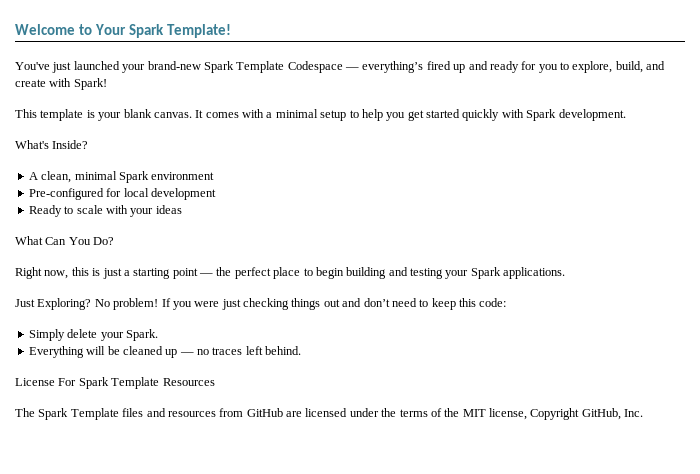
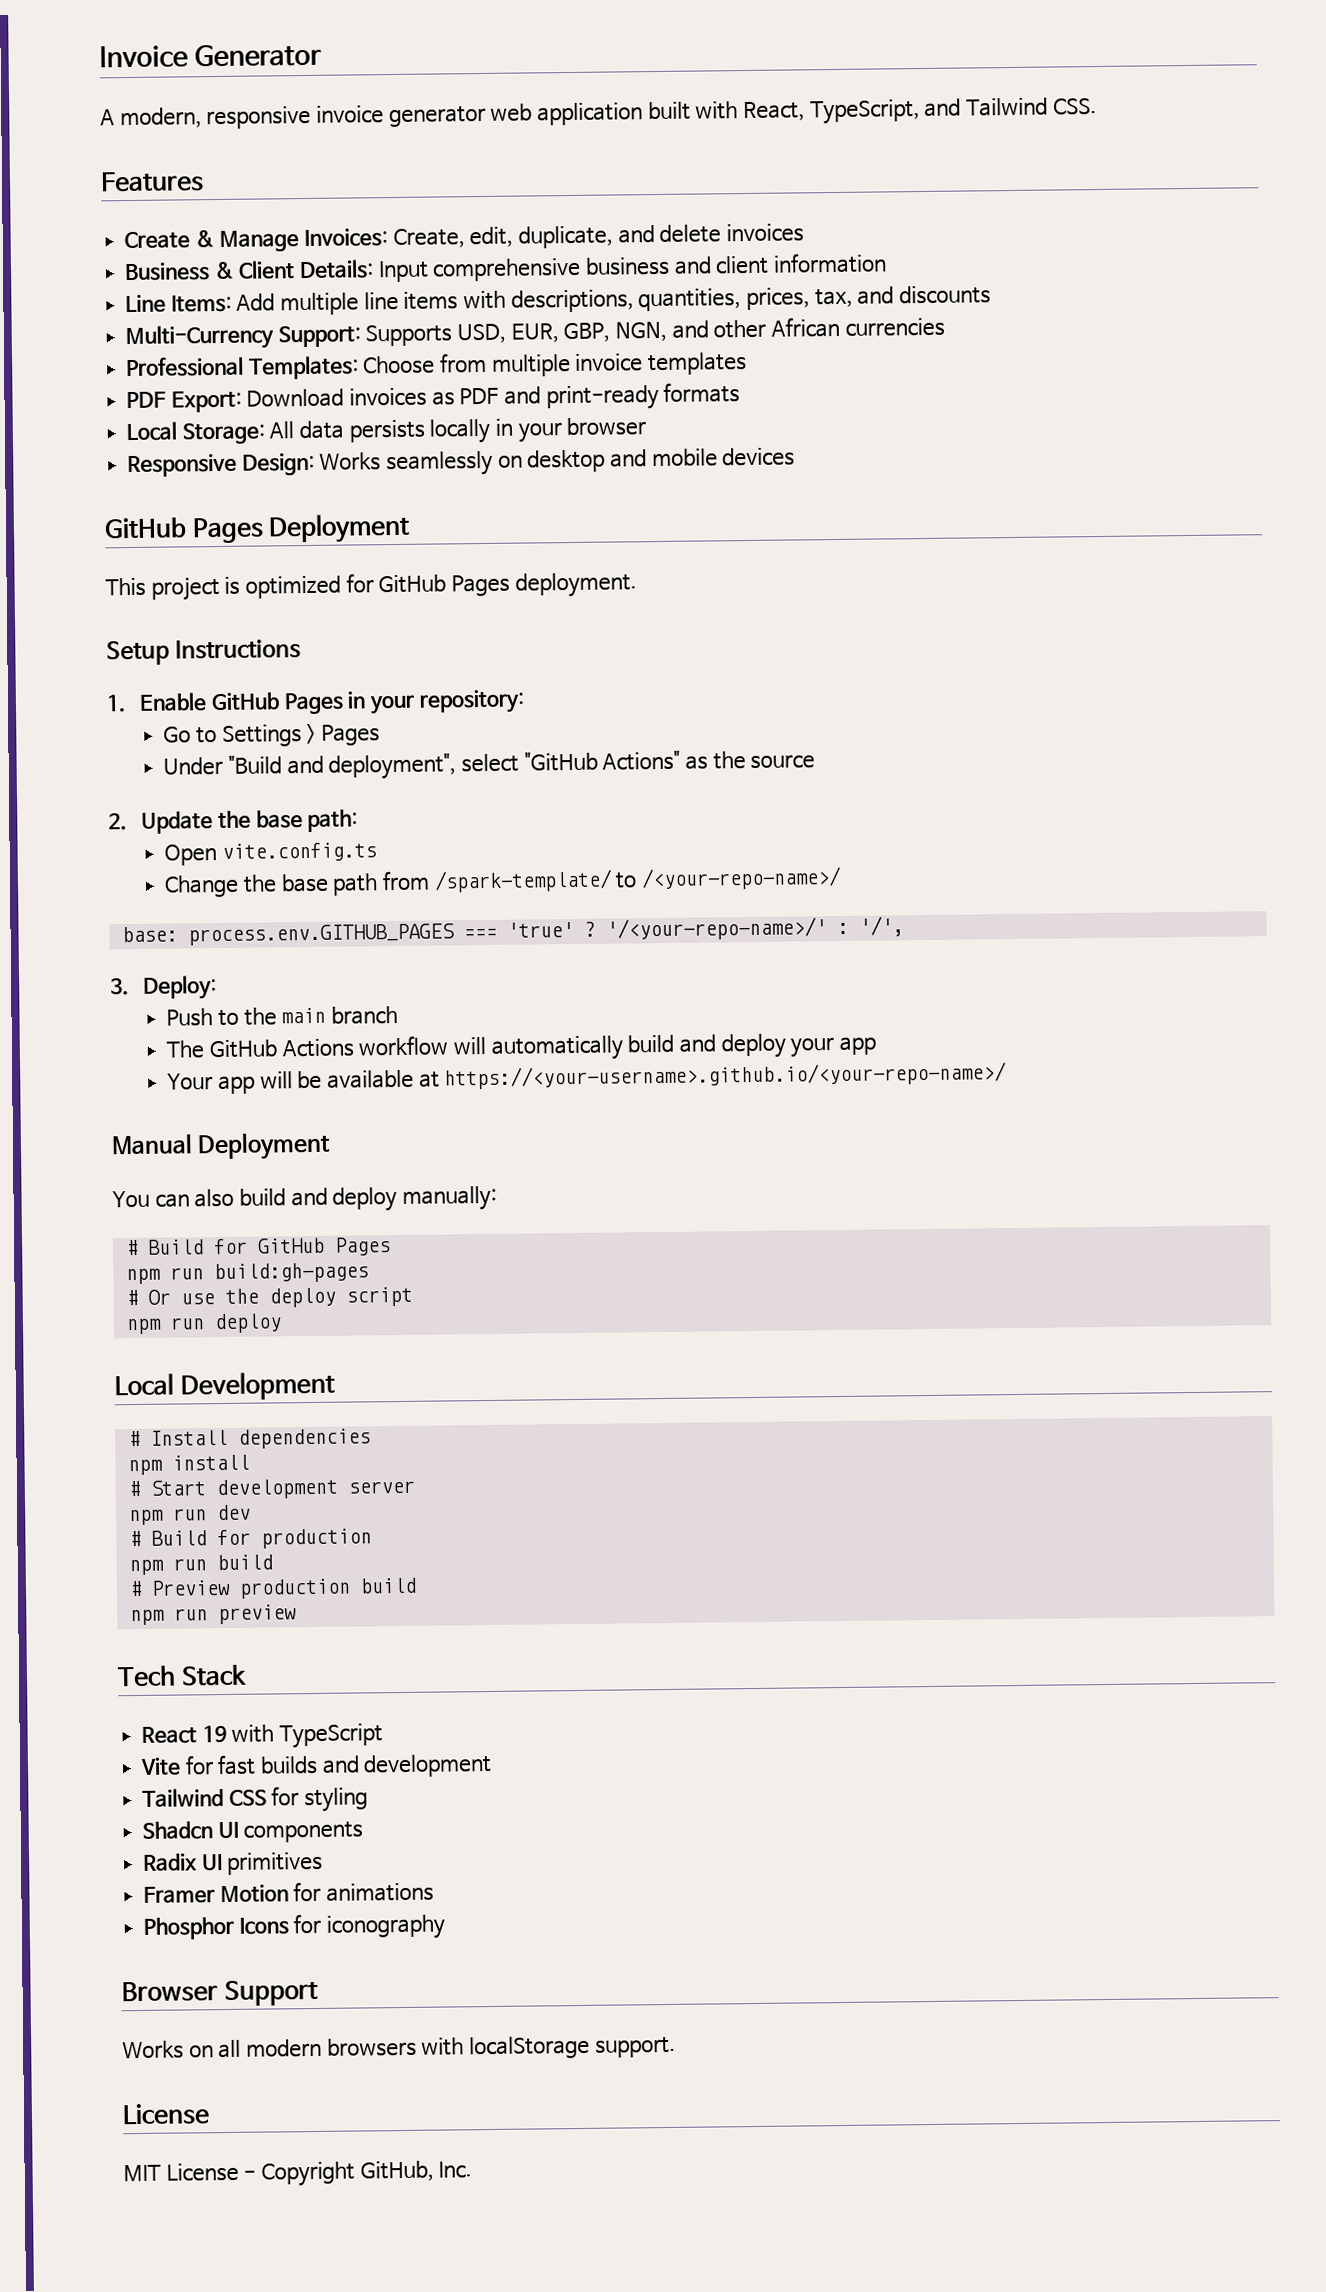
[15,24,231,38] [15,61,666,73] [15,78,107,90] [15,109,626,121] [15,140,89,149] [28,171,215,183] [28,188,216,200] [28,205,182,217] [15,236,115,245] [15,267,566,279] [15,298,507,310] [28,329,158,341] [28,346,302,358] [15,377,215,389] [15,408,527,420] Welcome to Your Spark Template! // You've just launched your brand-new Spark Template Codespace — everything’s fired up and ready for you to explore, build, and create with Spark! // This template is your blank canvas. It comes with a minimal setup to help you get started quickly with Spark development. // What's Inside? // A clean, minimal Spark environment // Pre-configured for local development // Ready to scale with your ideas // What Can You Do? // Right now, this is just a starting point — the perfect place to begin building and testing your Spark applications. // Just Exploring? No problem! If you were just checking things out and don’t need to keep this code: // Simply delete your Spark. // Everything will be cleaned up — no traces left behind. // License For Spark Template Resources // The Spark Template files and resources from GitHub are licensed under the terms of the MIT license, -> [99,43,323,69] [100,97,1097,130] [100,171,204,193] [124,223,805,252] [124,252,888,283] [125,285,992,316] [125,316,945,351] [126,351,748,380] [126,382,741,413] [126,417,647,445] [127,447,796,478] [104,513,411,544] [105,572,637,601] [106,639,302,666] [106,689,525,715] [163,723,381,747] [163,750,816,780] [108,809,359,834] [164,842,378,866] [164,866,842,898] [121,916,904,946] [110,975,218,1000] [166,1005,399,1027] [166,1033,876,1061] [167,1062,1008,1095] [111,1131,332,1161] [112,1185,497,1212] [125,1237,391,1256] [125,1262,369,1285] [125,1286,413,1308] [125,1313,282,1335] [114,1371,335,1401] [127,1428,371,1449] [127,1454,250,1476] [127,1478,415,1500] [128,1504,251,1526] [128,1528,372,1549] [128,1554,273,1576] [128,1577,417,1599] [129,1604,297,1626] [117,1664,247,1688] [141,1723,384,1749] [140,1753,493,1778] [142,1786,369,1813] [142,1821,364,1843] [142,1851,324,1875] [143,1881,435,1904] [143,1913,446,1940] [121,1979,318,2007] [122,2035,676,2060] [122,2103,210,2126] [123,2162,257,2182] Invoice Generator // A modern, responsive invoice generator web application built with React, TypeScript, and Tailwind CSS. // Features // Create & Manage Invoices: Create, edit, duplicate, and delete invoices // Business & Client Details: Input comprehensive business and client information // Line Items: Add multiple line items with descriptions, quantities, prices, tax, and discounts // Multi-Currency Support: Supports USD, EUR, GBP, NGN, and other African currencies // Professional Templates: Choose from multiple invoice templates // PDF Export: Download invoices as PDF and print-ready formats // Local Storage: All data persists locally in your browser // Responsive Design: Works seamlessly on desktop and mobile devices // GitHub Pages Deployment // This project is optimized for GitHub Pages deployment. // Setup Instructions // 1. Enable GitHub Pages in your repository: // Go to Settings > Pages // Under "Build and deployment", select "GitHub Actions" as the source // 2. Update the base path: // Open vite.config.ts // Change the base path from /spark-template/ to /<your-repo-name>/ // base: process.env.GITHUB_PAGES === 'true' ? '/<your-repo-name>/' : '/', // 3. Deploy: // Push to the main branch // The GitHub Actions workflow will automatically build and deploy your app // Your app will be available at https://<your-username>.github.io/<your-repo-name>/ // Manual Deployment // You can also build and deploy manually: // # Build for GitHub Pages // npm run build:gh-pages // # Or use the deploy script // npm run deploy // Local Development // # Install dependencies // npm install // # Start development server // npm run dev // # Build for production // npm run build // # Preview production build // npm run preview // Tech Stack // React 19 with TypeScript // Vite for fast builds and development // Tailwind CSS for styling // Shadcn UI components // Radix UI primitives // Framer Motion for animations // Phosphor Icons for iconography // Browser Support // Works on all modern browsers with localStorage support. // License // MIT License -

